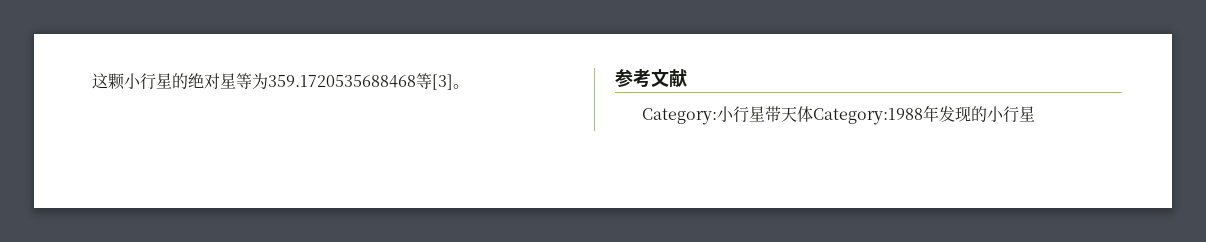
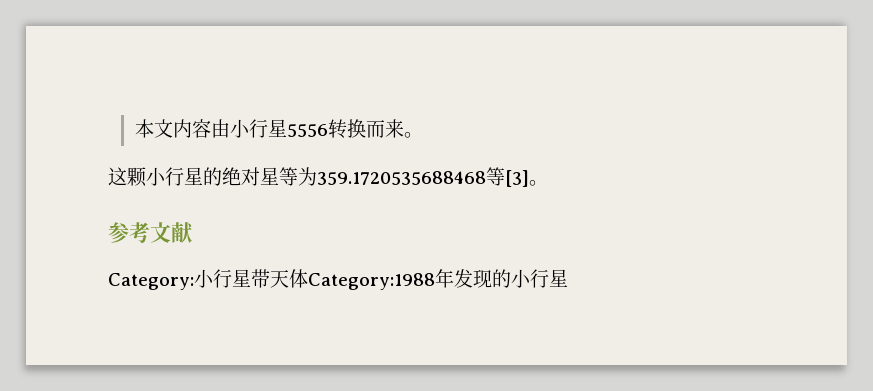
(92, 81) none -> [134,119,423,139] 本文内容由小行星5556转换而来。 //

